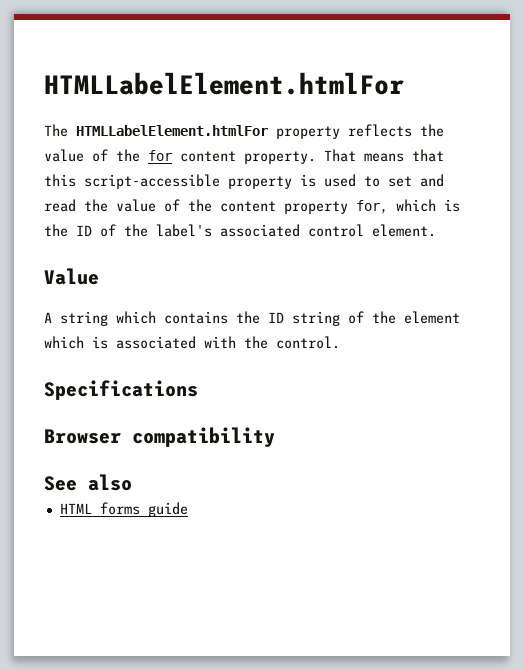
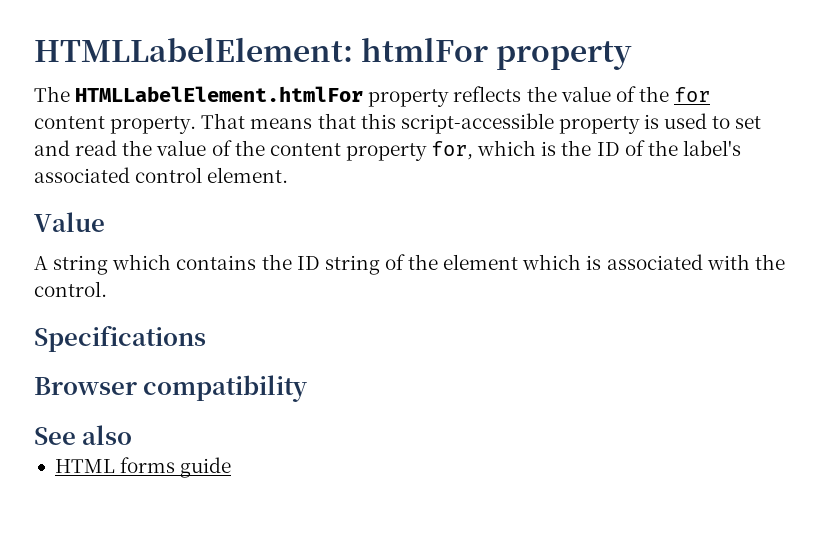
[44,72,404,95] HTMLLabelElement.htmlFor -> [34,37,633,70] HTMLLabelElement: htmlFor property

